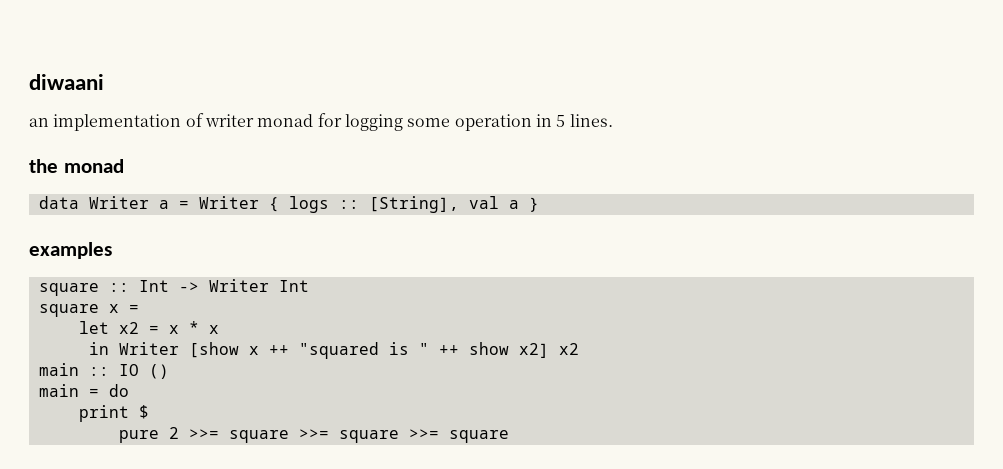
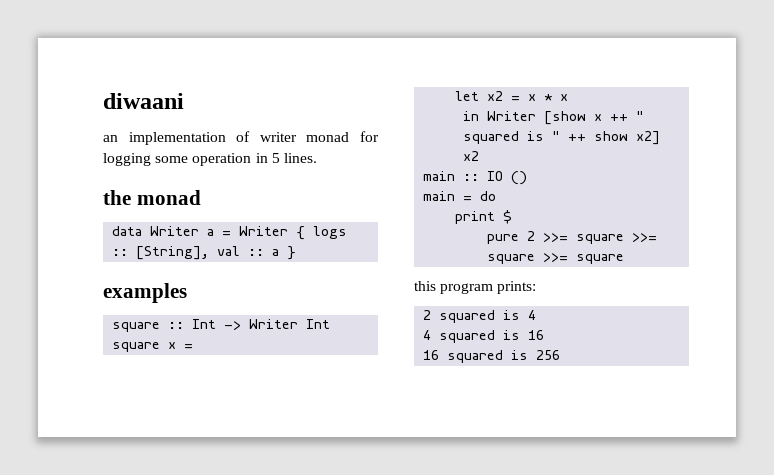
(499, 202) none -> [248,249,265,256] ::
[298,342,379,359] "squared -> [636,111,645,121] [463,131,520,144] " squared
(509, 436) none -> [414,281,537,294] [423,310,537,323] [423,330,545,343] [423,350,561,363] // this program prints: // 2 squared is 4 // 4 squared is 16 // 16 squared is 256

